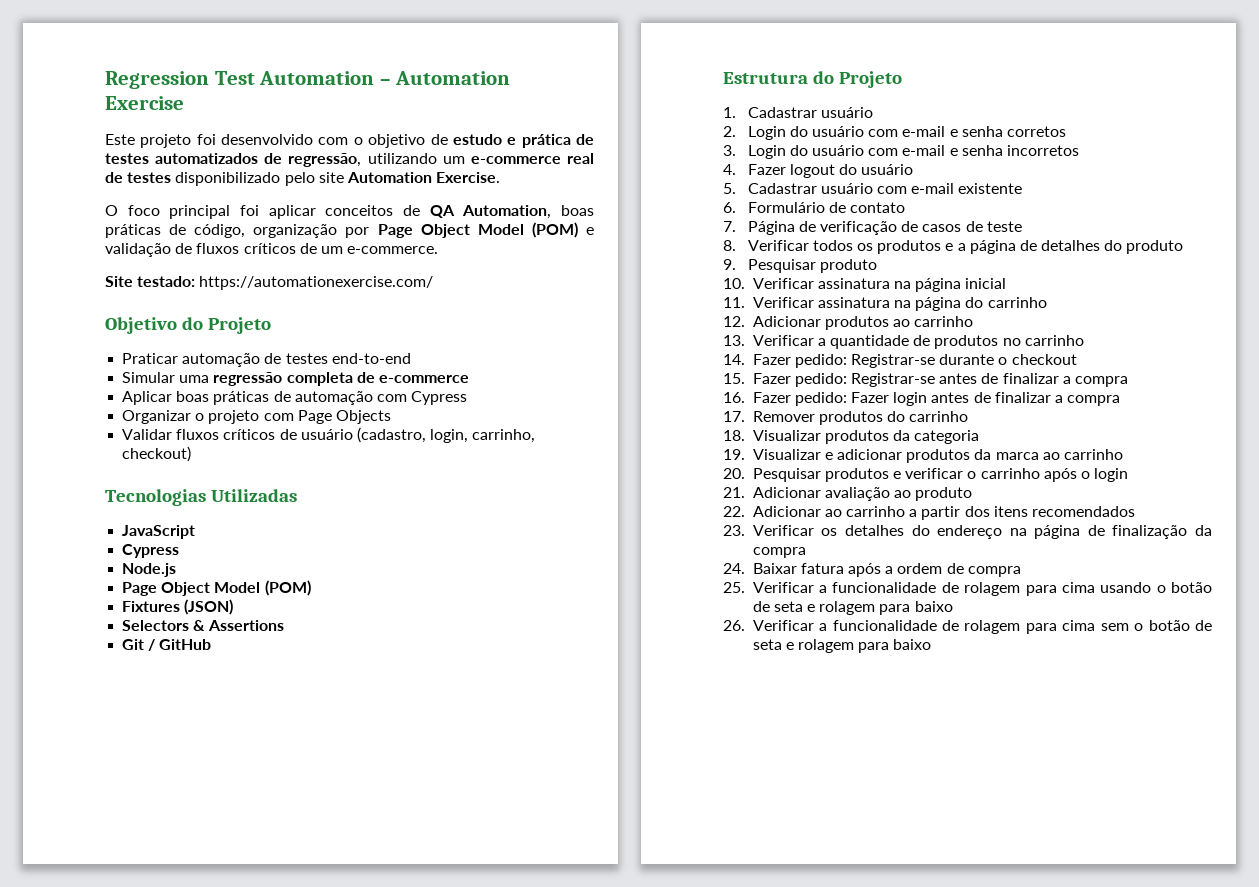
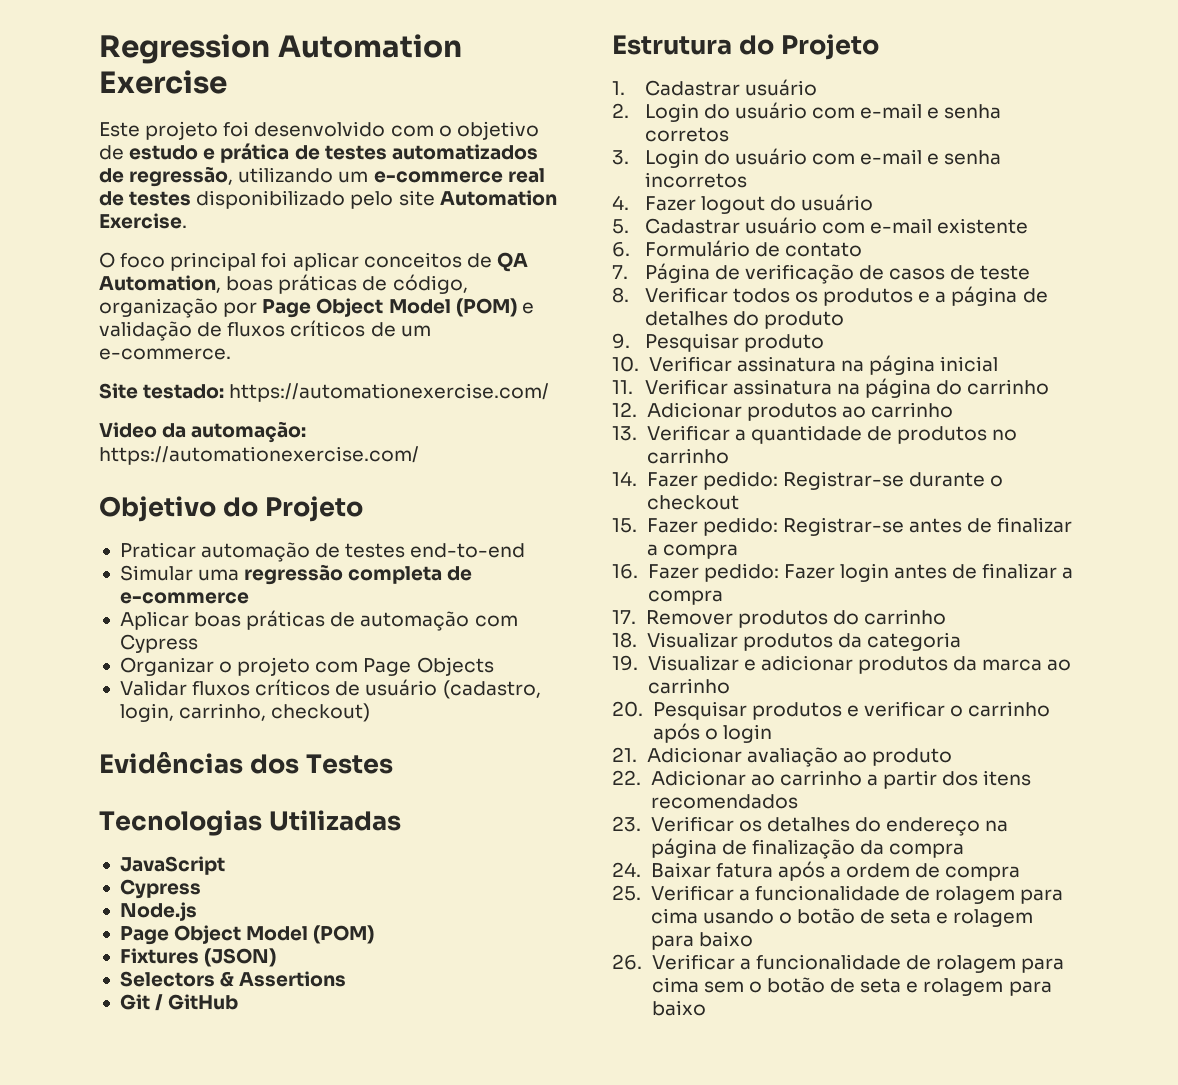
[214,71,391,85] Test Automation – -> (270, 49) none
(434, 283) none -> [99,421,307,443] [99,446,419,465] // Video da automação: https://automationexercise.com/
(192, 454) none -> [99,752,393,774] // Evidências dos Testes

